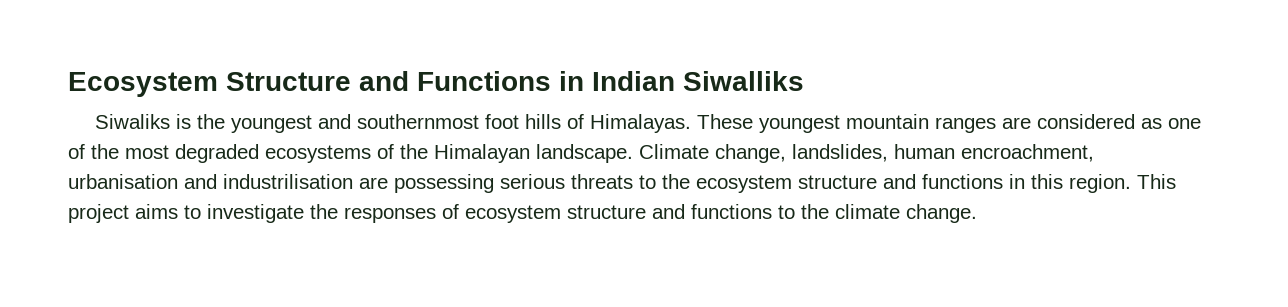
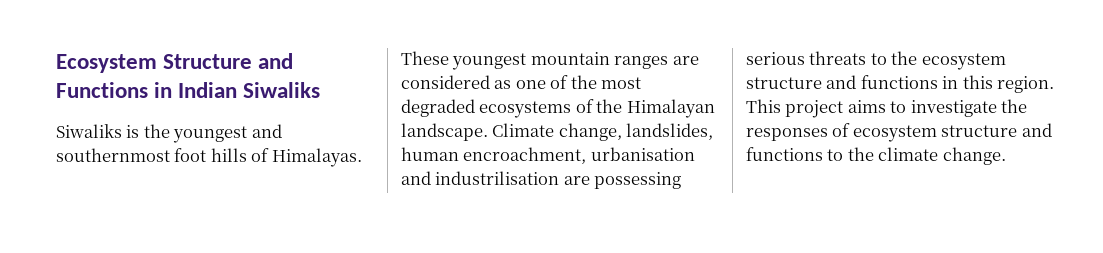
[683,71,804,91] Siwalliks -> [243,82,321,98] Siwaliks

